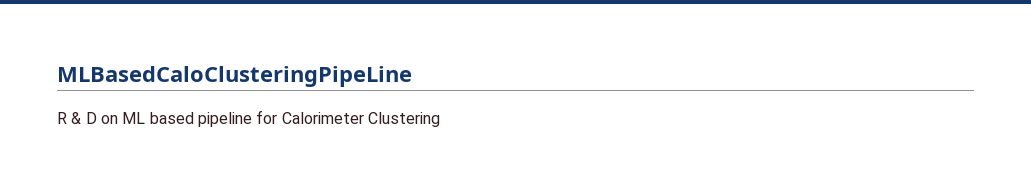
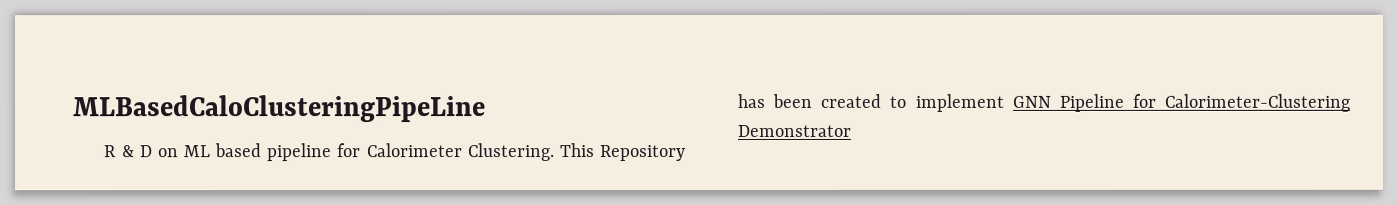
[367,112,440,127] Clustering -> [467,143,687,162] [737,93,1351,112] [738,124,852,137] Clustering. This Repository has been created to implement GNN Pipeline for Calorimeter-Clustering Demonstrator

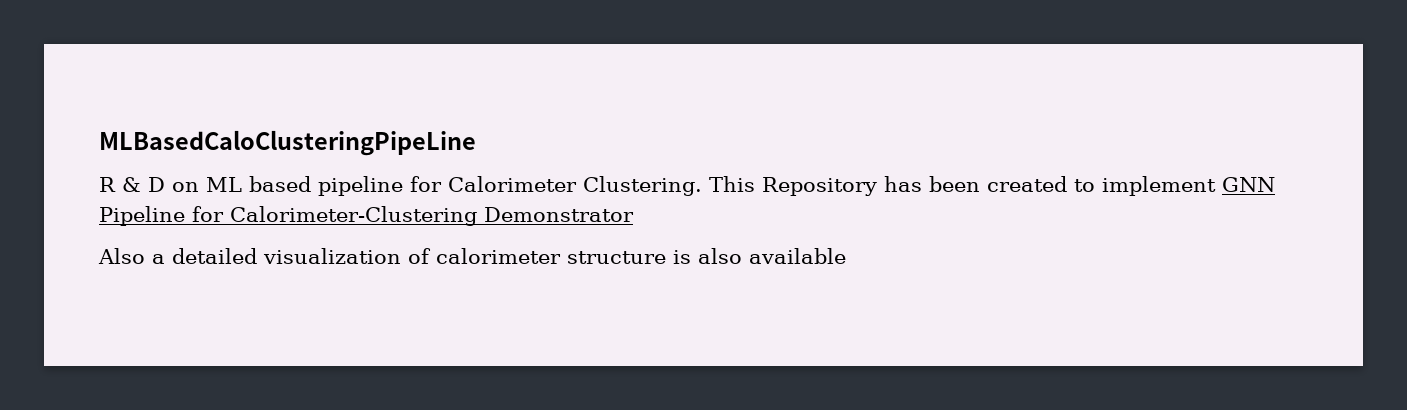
(852, 130) none -> [98,248,846,264] // Also a detailed visualization of calorimeter structure is also available

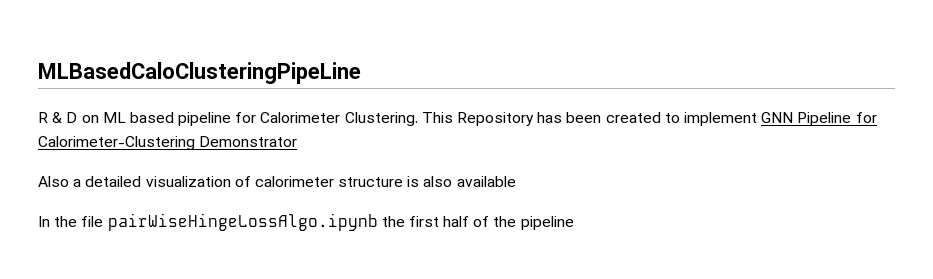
(846, 256) none -> [38,213,574,231] // In the file pairWiseHingeLossAlgo.ipynb the first half of the pipeline

